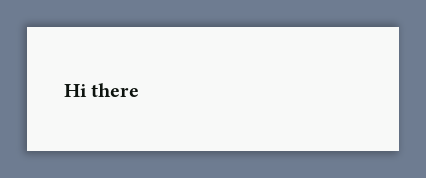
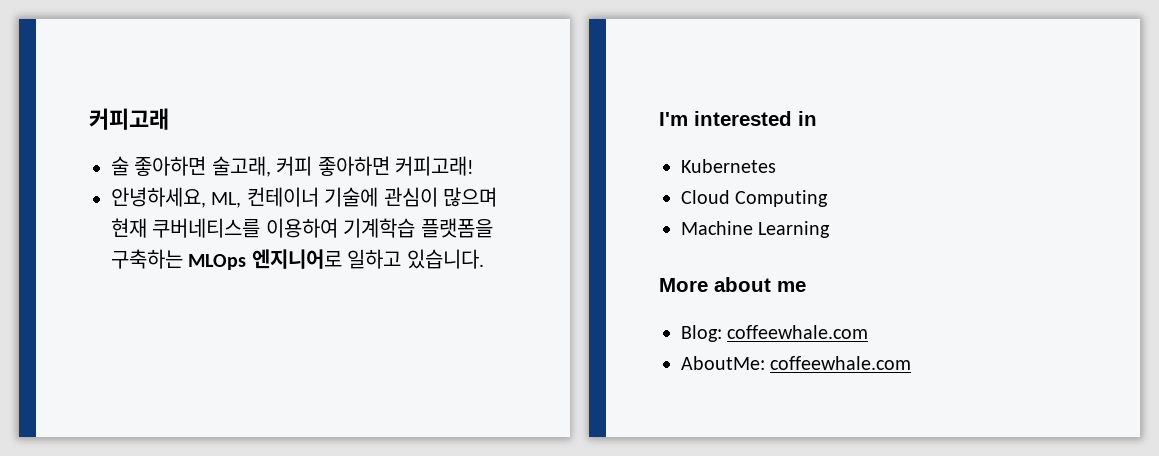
[64,83,140,97] Hi there -> [89,108,169,130] [111,156,474,177] [111,187,497,208] [111,218,493,238] [111,249,484,270] [659,111,817,126] [681,159,776,173] [681,190,829,207] [681,221,831,238] [659,277,806,292] [681,325,869,342] [681,356,912,370] 커피고래 // 술 좋아하면 술고래, 커피 좋아하면 커피고래! // 안녕하세요, ML, 컨테이너 기술에 관심이 많으며 현재 쿠버네티스를 이용하여 기계학습 플랫폼을 구축하는 MLOps 엔지니어로 일하고 있습니다. // I'm interested in // Kubernetes // Cloud Computing // Machine Learning // More about me // Blog: coffeewhale.com // AboutMe: coffeewhale.com

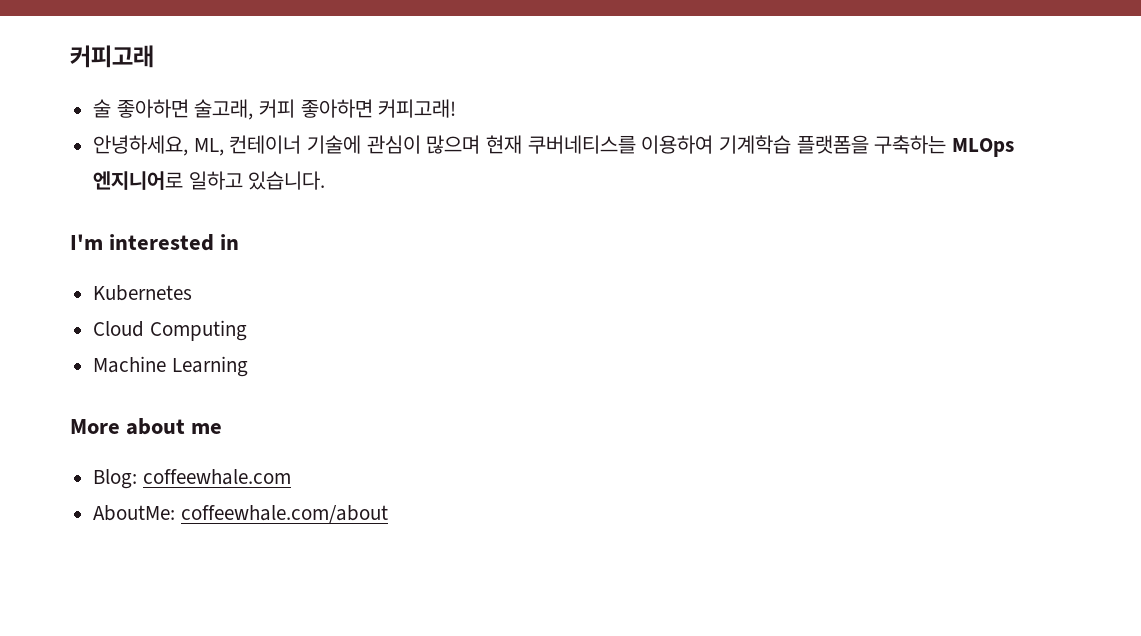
[770,356,912,370] coffeewhale.com -> [180,505,388,524] coffeewhale.com/about

